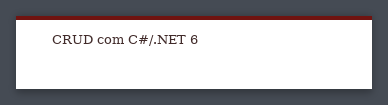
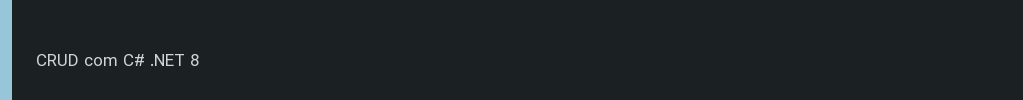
[128,35,198,46] C#/.NET 6 -> [123,54,200,66] C# .NET 8

